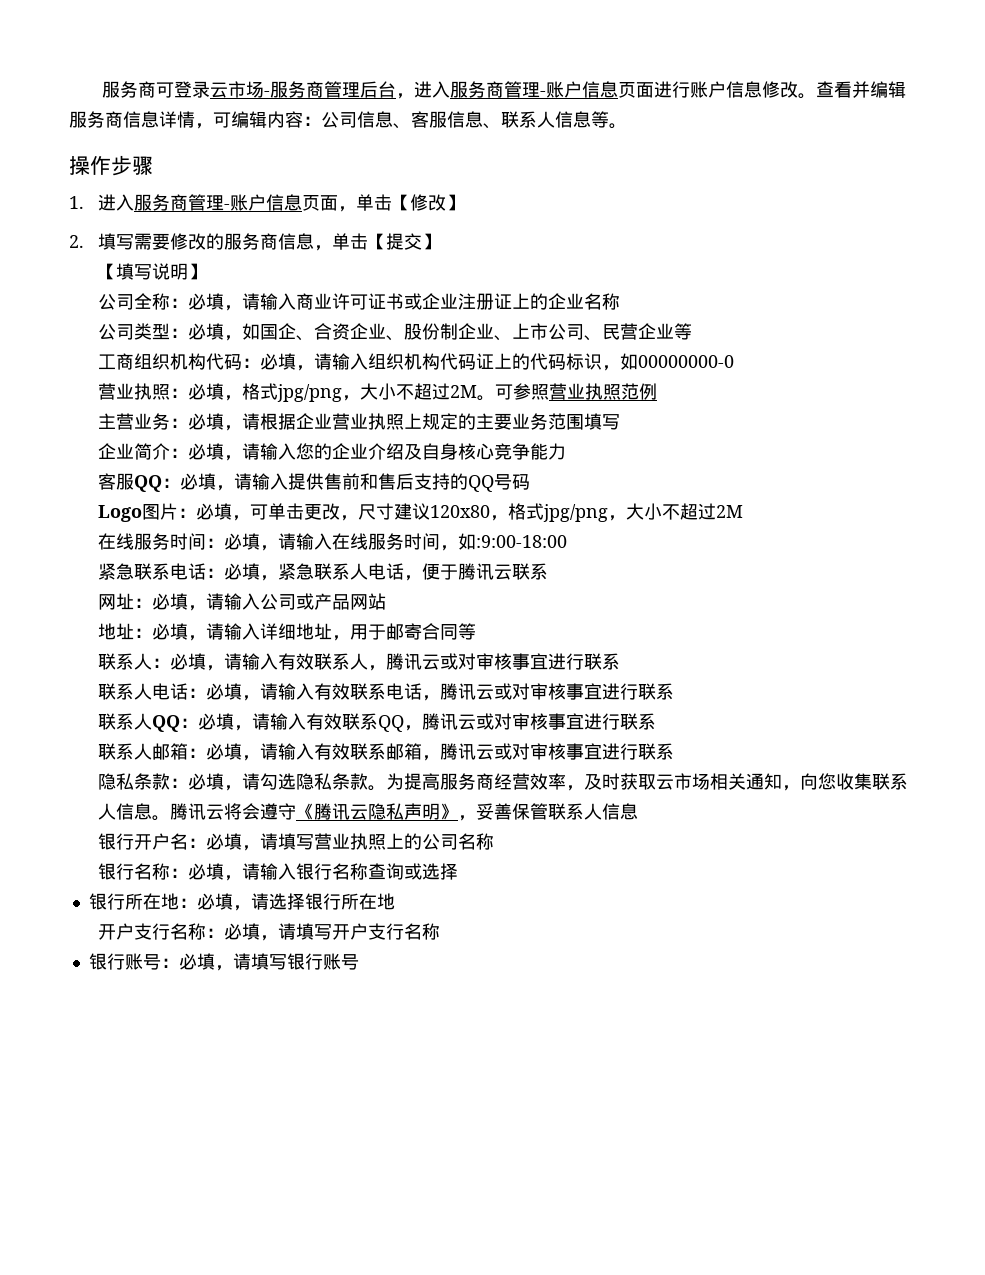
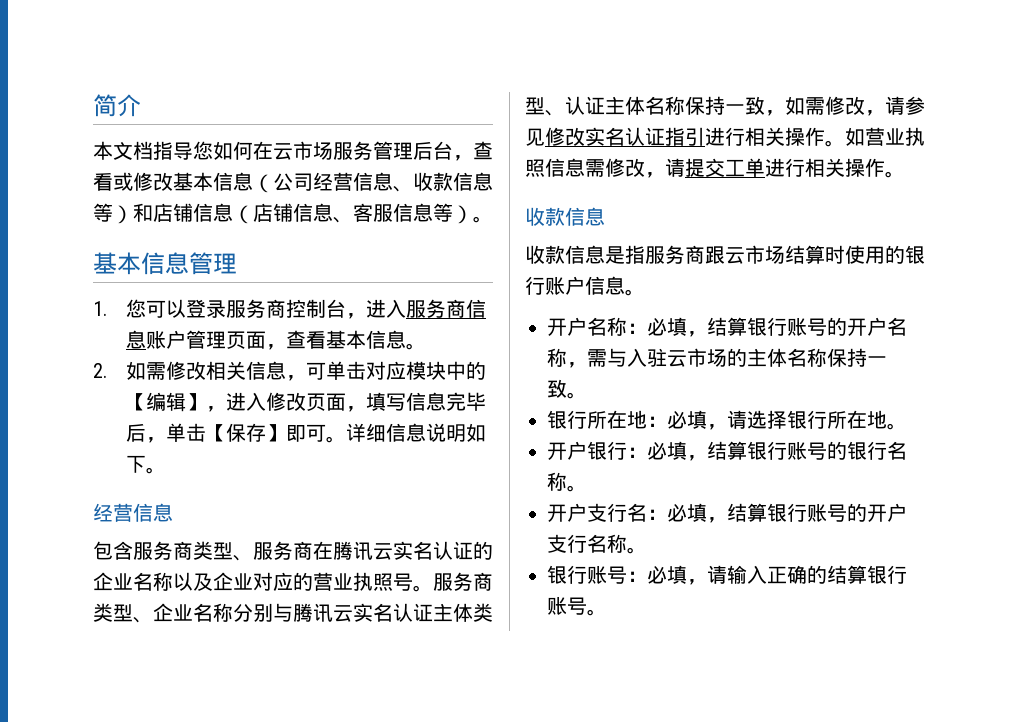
[101,81,906,99] [69,111,627,129] [69,155,153,176] [69,194,465,212] [69,233,441,251] [98,263,207,280] [98,293,621,311] [98,323,693,341] [98,353,735,371] [98,383,658,402] [98,413,621,431] [98,443,567,461] [98,473,531,492] [98,503,744,522] [98,533,568,551] [98,563,549,581] [98,593,387,611] [98,623,477,641] [98,653,621,671] [98,683,675,701] [98,713,657,732] [98,743,675,761] [98,773,909,791] [98,803,639,821] [98,833,495,851] [98,863,459,881] 服务商可登录云市场-服务商管理后台，进入服务商管理-账户信息页面进行账户信息修改。查看并编辑服务商信息详情，可编辑内容：公司信息、客服信息、联系人信息等。 // 操作步骤 // 1.进入服务商管理-账户信息页面，单击【修改】 // 2.填写需要修改的服务商信息，单击【提交】 // 【填写说明】 // 公司全称：必填，请输入商业许可证书或企业注册证上的企业名称 // 公司类型：必填，如国企、合资企业、股份制企业、上市公司、民营企业等 // 工商组织机构代码：必填，请输入组织机构代码证上的代码标识，如00000000-0 // 营业执照：必填，格式jpg/png，大小不超过2M。可参照营业执照范例 // 主营业务：必填，请根据企业营业执照上规定的主要业务范围填写 // 企业简介：必填，请输入您的企业介绍及自身核心竞争能力 // 客服QQ：必填，请输入提供售前和售后支持的QQ号码 // Logo图片：必填，可单击更改，尺寸建议120x80，格式jpg/png，大小不超过2M // 在线服务时间：必填，请输入在线服务时间，如:9:00-18:00 // 紧急联系电话：必填，紧急联系人电话，便于腾讯云联系 // 网址：必填，请输入公司或产品网站 // 地址：必填，请输入详细地址，用于邮寄合同等 // 联系人：必填，请输入有效联系人，腾讯云或对审核事宜进行联系 // 联系人电话：必填，请输入有效联系电话，腾讯云或对审核事宜进行联系 // 联系人QQ：必填，请输入有效联系QQ，腾讯云或对审核事宜进行联系 // 联系人邮箱：必填，请输入有效联系邮箱，腾讯云或对审核事宜进行联系 // 隐私条款：必填，请勾选隐私条款。为提高服务商经营效率，及时获取云市场相关通知，向您收集联系人信息。腾讯云将会遵守《腾讯云隐私声明》，妥善保管联系人信息 // 银行开户名：必填，请填写营业执照上的公司名称 // 银行名称：必填，请输入银行名称查询或选择 -> [93,94,141,117] [93,141,493,161] [93,172,493,193] [93,203,493,224] [93,252,237,275] [93,299,487,319] [126,330,427,350] [93,361,487,381] [126,392,487,412] [126,423,487,443] [126,455,167,474] [93,503,173,522] [93,541,493,561] [93,572,493,592] [93,603,493,623] [525,96,925,116] [525,127,925,147] [525,158,905,178] [525,207,605,226] [525,245,925,264] [525,276,645,296] [547,317,907,337] [547,348,887,368] [547,379,587,399] 简介 // 本文档指导您如何在云市场服务管理后台，查看或修改基本信息（公司经营信息、收款信息等）和店铺信息（店铺信息、客服信息等）。 // 基本信息管理 // 1.您可以登录服务商控制台，进入服务商信息账户管理页面，查看基本信息。 // 2.如需修改相关信息，可单击对应模块中的【编辑】，进入修改页面，填写信息完毕后，单击【保存】即可。详细信息说明如下。 // 经营信息 // 包含服务商类型、服务商在腾讯云实名认证的企业名称以及企业对应的营业执照号。服务商类型、企业名称分别与腾讯云实名认证主体类型、认证主体名称保持一致，如需修改，请参见修改实名认证指引进行相关操作。如营业执照信息需修改，请提交工单进行相关操作。 // 收款信息 // 收款信息是指服务商跟云市场结算时使用的银行账户信息。 // 开户名称：必填，结算银行账号的开户名称，需与入驻云市场的主体名称保持一致。
[98,923,441,941] // 开户支行名称：必填，请填写开户支行名称 -> [887,423,907,430] [547,441,907,461] [547,472,587,492] [547,503,907,523] [547,534,647,554] 。 // 开户银行：必填，结算银行账号的银行名称。 // 开户支行名：必填，结算银行账号的开户支行名称。
[250,953,359,970] 填写银行账号 -> [727,565,907,584] [547,596,607,616] 输入正确的结算银行账号。

